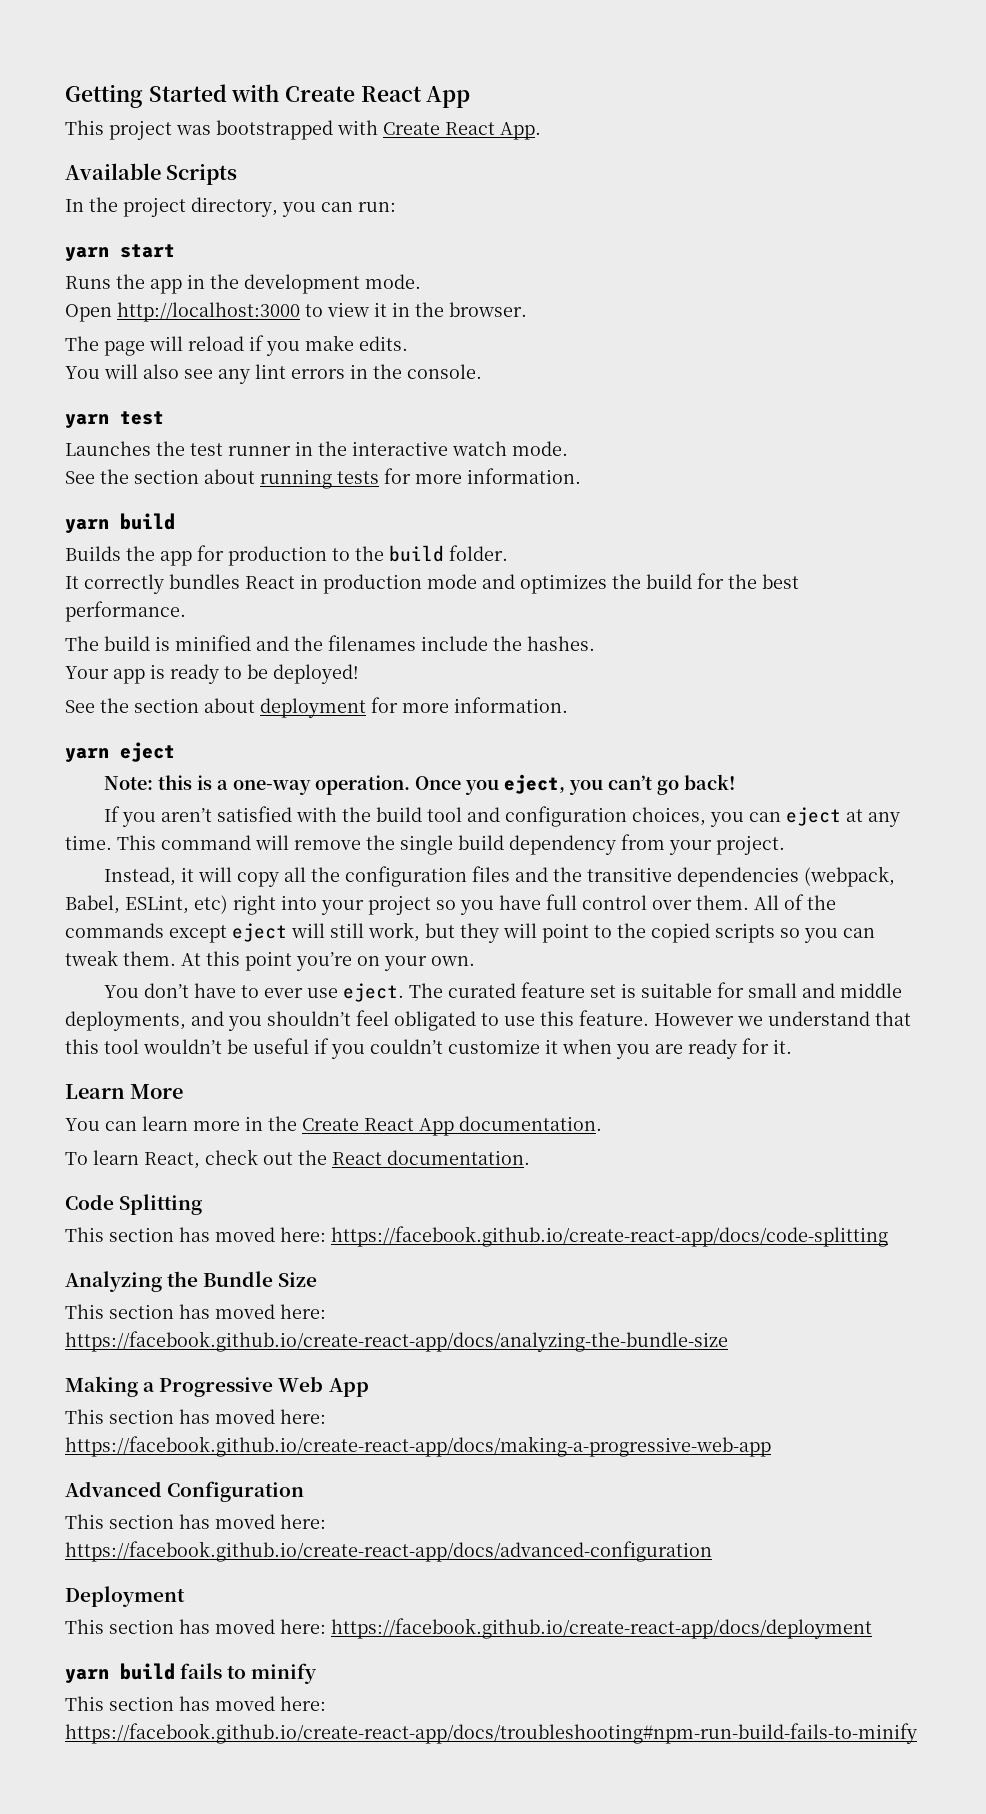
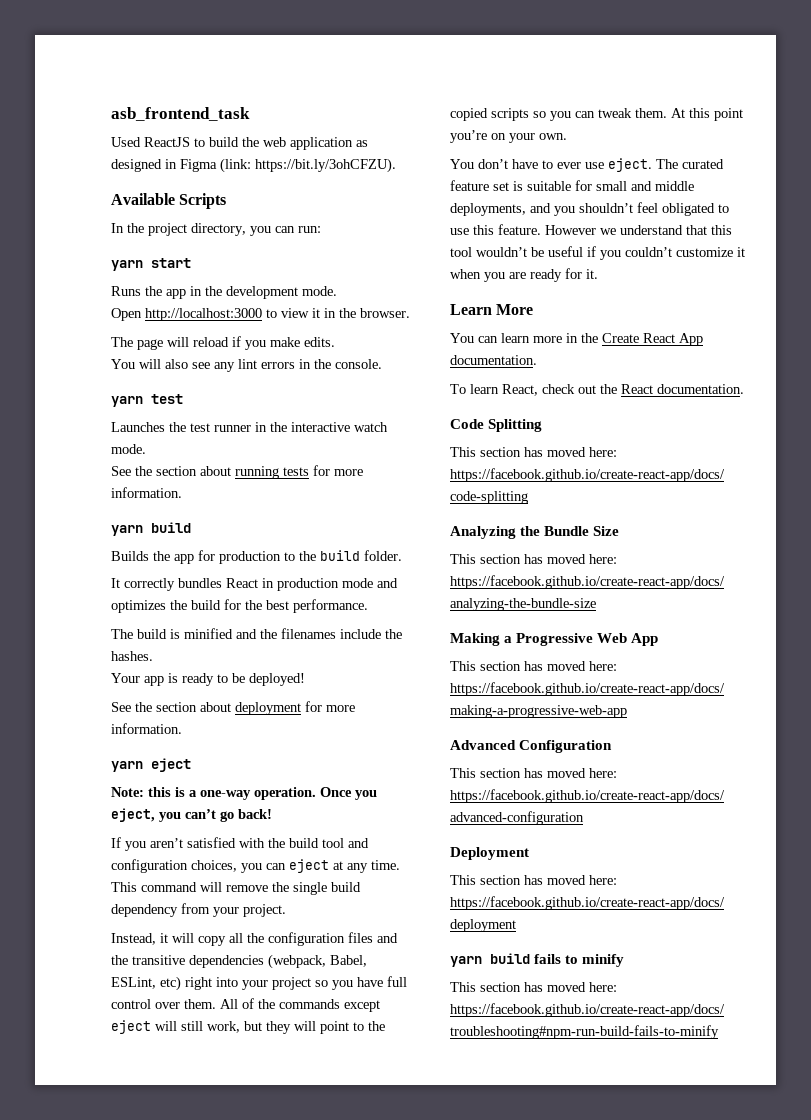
[65,84,471,108] [65,120,541,140] Getting Started with Create React App // This project was bootstrapped with Create React App. -> [111,107,250,121] [111,137,368,150] [111,158,396,173] asb_frontend_task // Used ReactJS to build the web application as designed in Figma (link: https://bit.ly/3ohCFZU).

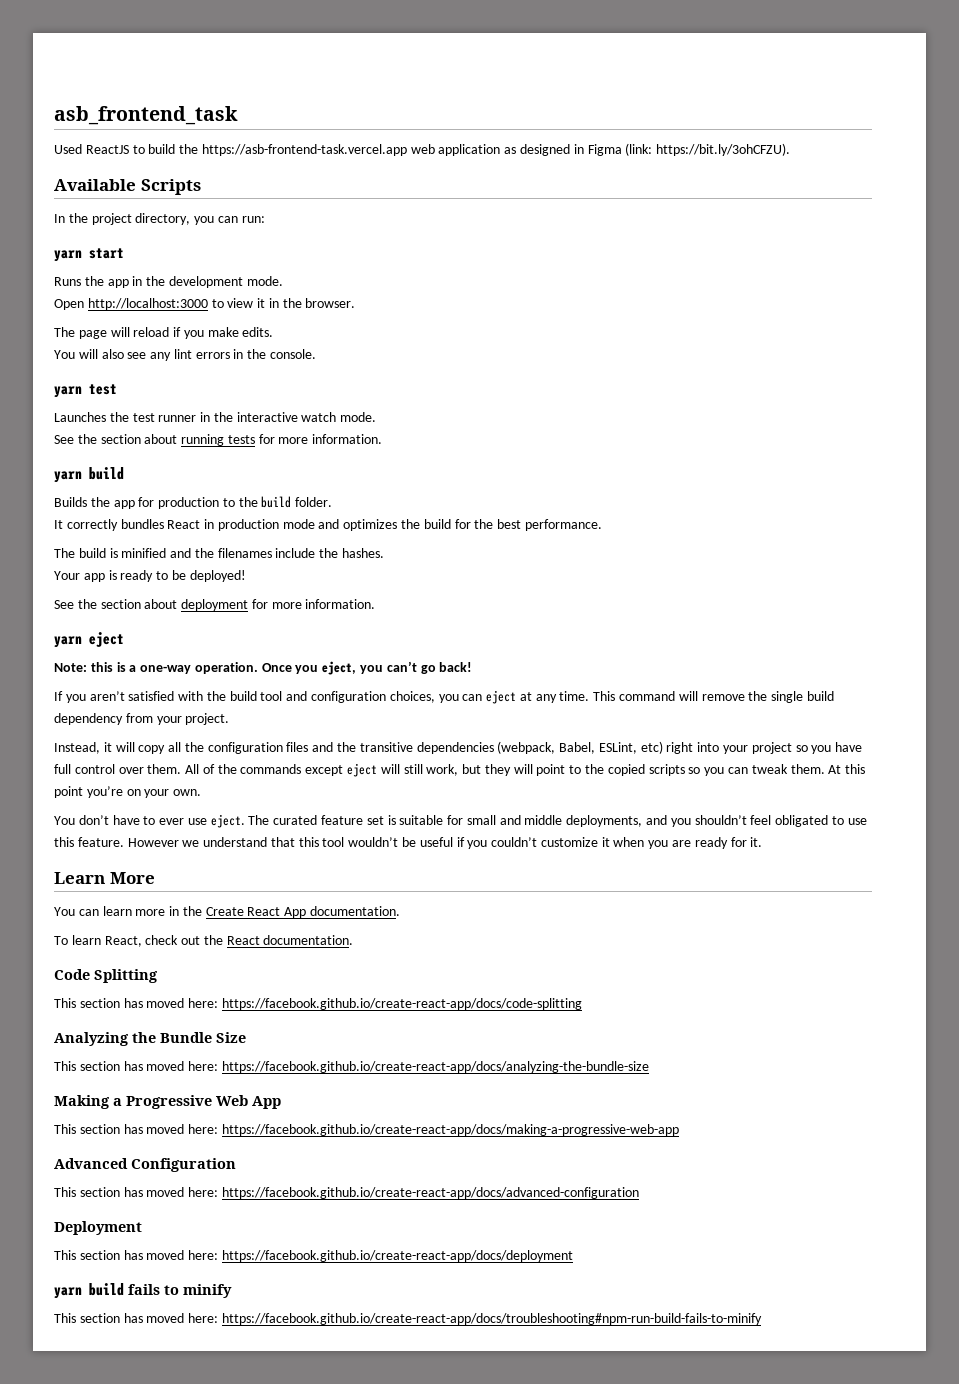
(259, 142) none -> [201,144,407,156] https://asb-frontend-task.vercel.app

